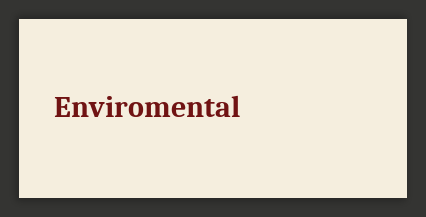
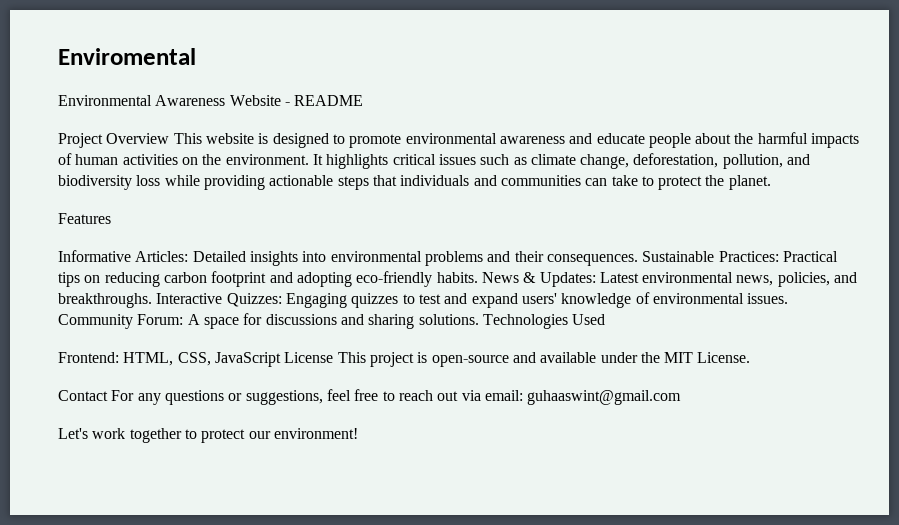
(240, 106) none -> [58,95,364,106] [58,132,860,148] [58,153,811,169] [58,175,771,190] [58,213,111,224] [58,250,838,266] [58,271,858,287] [58,292,789,308] [58,313,606,329] [58,352,751,367] [58,389,682,405] [58,428,358,443] // Environmental Awareness Website - README // Project Overview This website is designed to promote environmental awareness and educate people about the harmful impacts of human activities on the environment. It highlights critical issues such as climate change, deforestation, pollution, and biodiversity loss while providing actionable steps that individuals and communities can take to protect the planet. // Features // Informative Articles: Detailed insights into environmental problems and their consequences. Sustainable Practices: Practical tips on reducing carbon footprint and adopting eco-friendly habits. News & Updates: Latest environmental news, policies, and breakthroughs. Interactive Quizzes: Engaging quizzes to test and expand users' knowledge of environmental issues. Community Forum: A space for discussions and sharing solutions. Technologies Used // Frontend: HTML, CSS, JavaScript License This project is open-source and available under the MIT License. // Contact For any questions or suggestions, feel free to reach out via email: guhaaswint@gmail.com // Let's work together to protect our environment!

